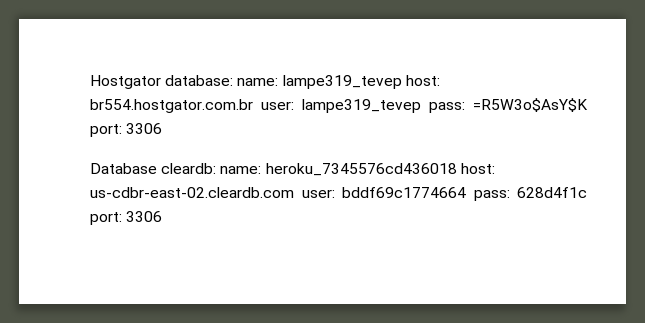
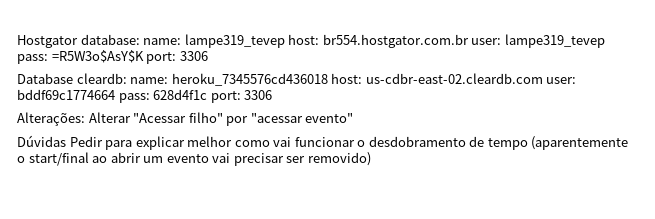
(163, 216) none -> [17,112,354,126] [17,135,629,150] [17,152,371,166] // Alterações: Alterar "Acessar filho" por "acessar evento" // Dúvidas Pedir para explicar melhor como vai funcionar o desdobramento de tempo (aparentemente o start/final ao abrir um evento vai precisar ser removido)

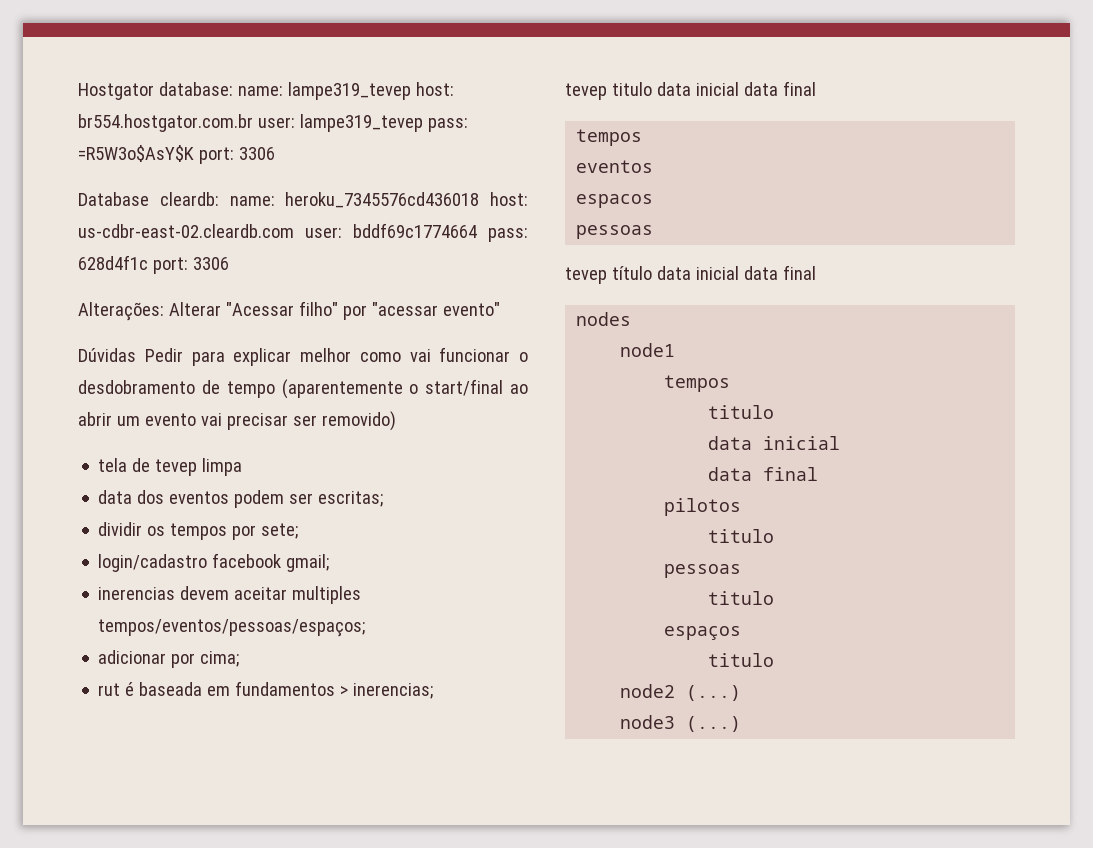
(371, 159) none -> [98,458,243,476] [98,490,384,508] [98,522,299,540] [98,553,330,572] [98,586,362,604] [98,619,366,637] [98,650,240,668] [98,681,434,699] [565,81,816,100] [576,129,643,146] [576,160,654,173] [576,194,654,208] [576,225,654,239] [565,265,816,284] [576,312,632,326] [620,343,676,357] [664,375,731,392] [708,405,775,419] [708,436,841,450] [708,467,819,481] [664,498,742,516] [708,529,775,543] [664,564,742,578] [708,591,775,605] [664,626,742,640] [708,653,775,667] [620,684,742,701] [620,715,742,732] // tela de tevep limpa // data dos eventos podem ser escritas; // dividir os tempos por sete; // login/cadastro facebook gmail; // inerencias devem aceitar multiples tempos/eventos/pessoas/espaços; // adicionar por cima; // rut é baseada em fundamentos > inerencias; // tevep titulo data inicial data final // tempos // eventos // espacos // pessoas // tevep título data inicial data final // nodes // node1 // tempos // titulo // data inicial // data final // pilotos // titulo // pessoas // titulo // espaços // titulo // node2 (...) // node3 (...)

